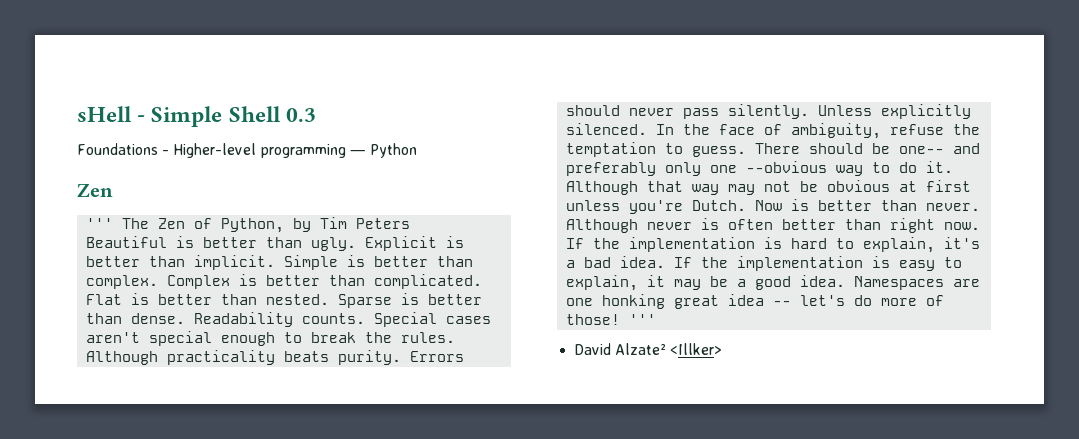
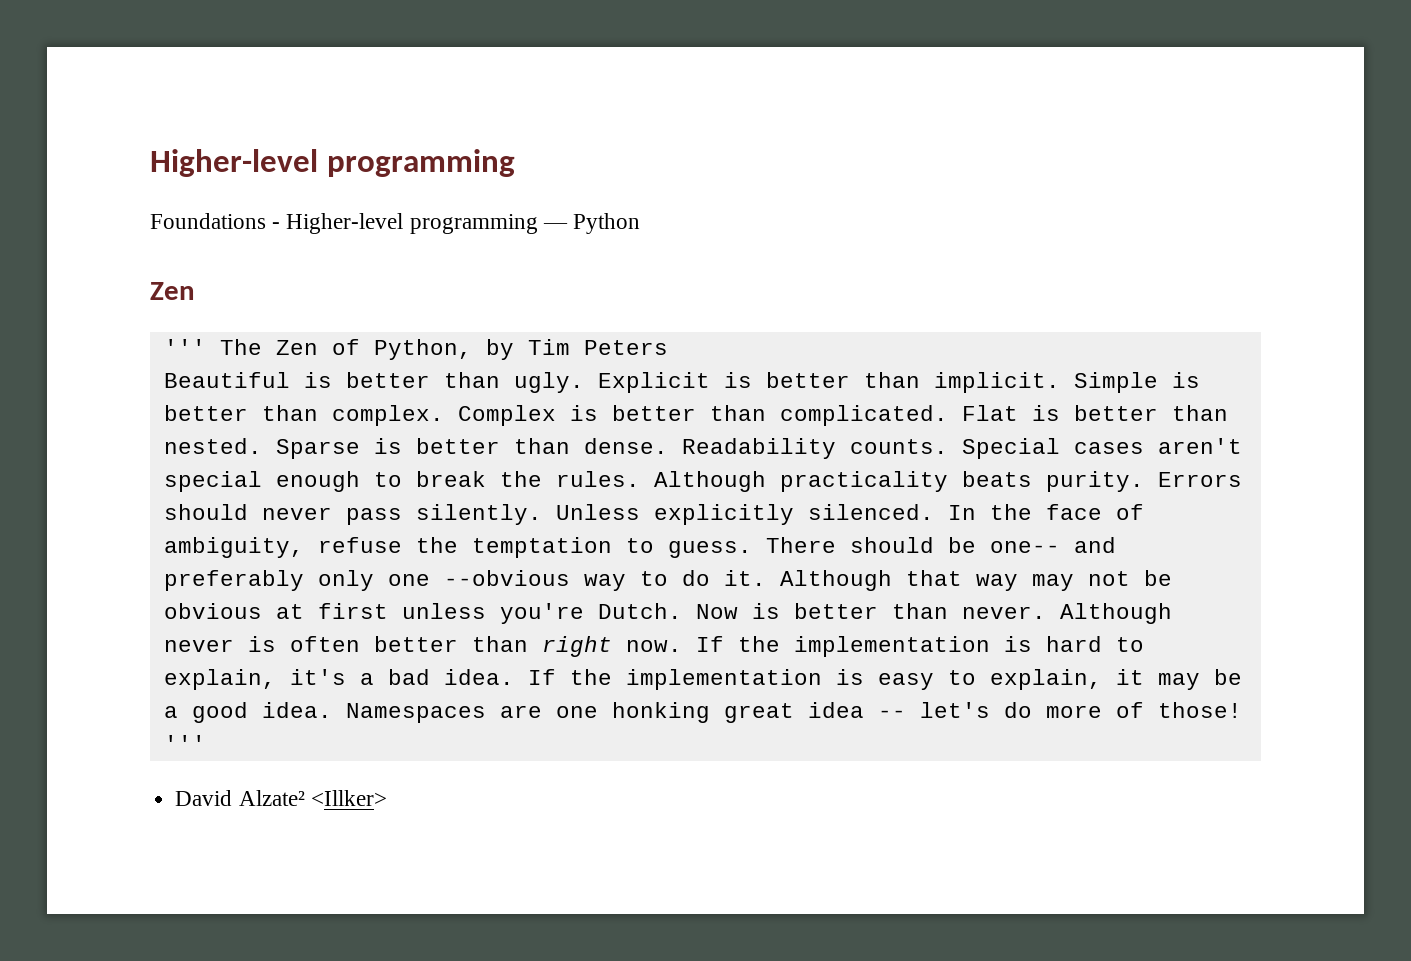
[77,106,316,127] sHell - Simple Shell 0.3 -> [150,149,515,177] Higher-level programming

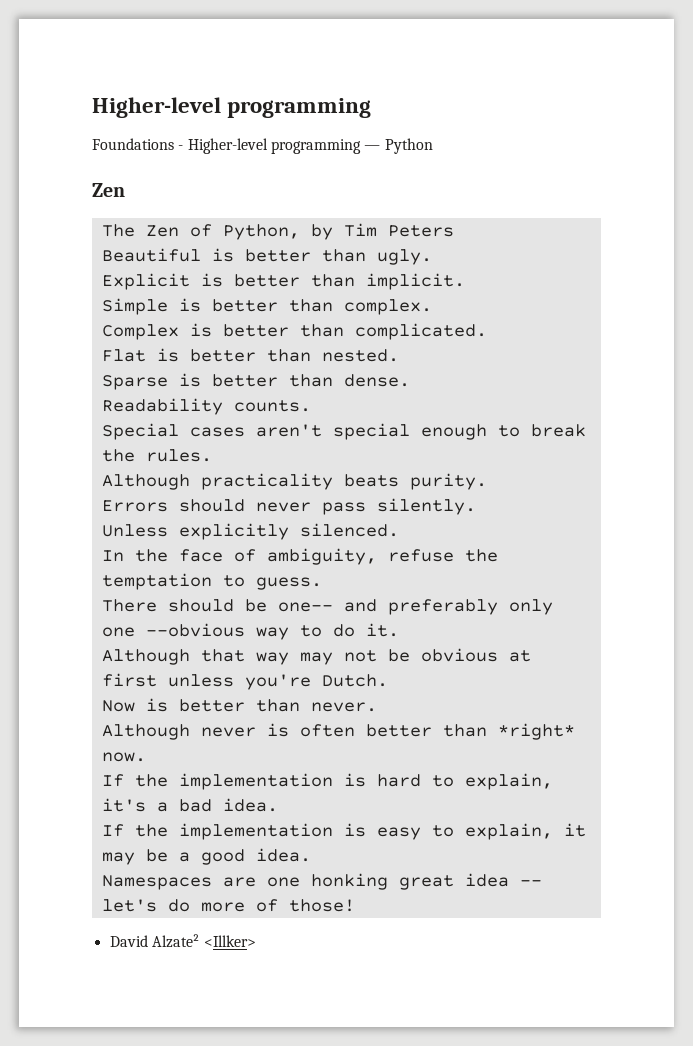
[163,339,206,355] ''' -> (125, 190) none
(584, 382) none -> (432, 257) //
(1060, 382) none -> (465, 281) //
(444, 415) none -> (432, 307) //
(948, 415) none -> (487, 331) //
(262, 446) none -> (399, 355) //
(668, 446) none -> (410, 380) //
(948, 446) none -> (311, 406) //
(640, 479) none -> (212, 455) //
(1144, 481) none -> (487, 481) //
(542, 514) none -> (476, 506) //
(934, 512) none -> (399, 530) //
(752, 549) none -> (322, 583) //
(766, 578) none -> (399, 630) //
(682, 611) none -> (388, 680) //
(1046, 612) none -> (377, 707) //
[541,636,612,657] right -> [497,723,575,740] *right*
(682, 646) none -> (146, 757) //
(514, 677) none -> (278, 805) //
(332, 710) none -> (311, 855) //
[163,735,206,751] ''' -> (355, 905) none

